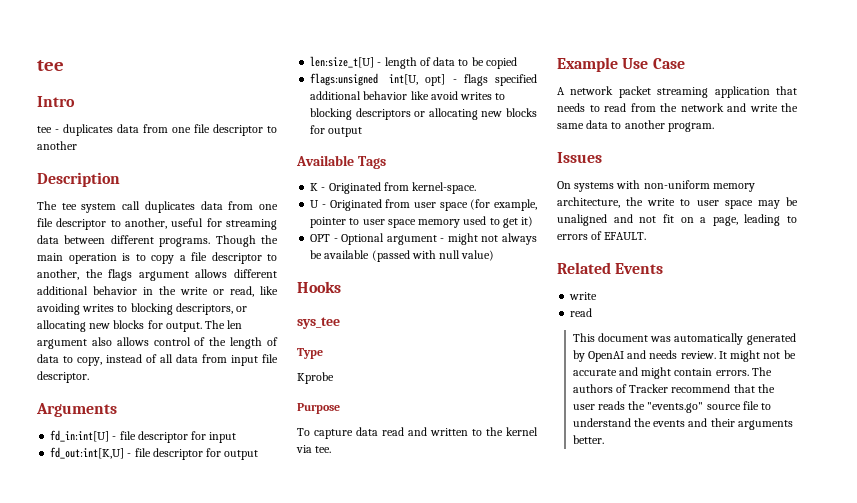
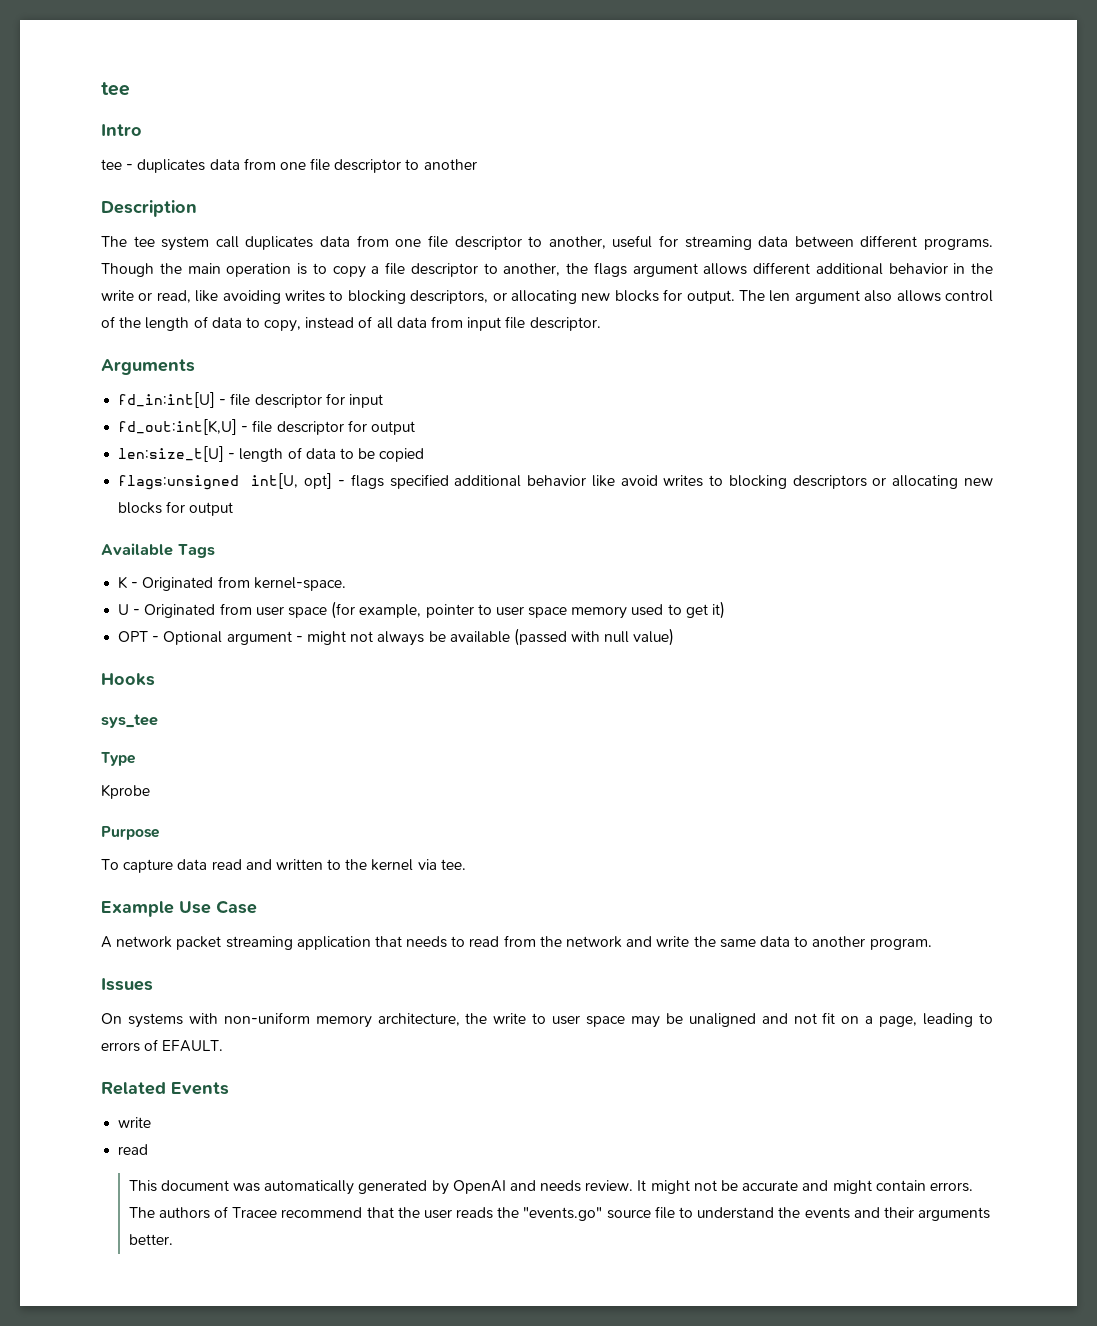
[629,384,669,393] Tracker -> [232,1207,278,1218] Tracee

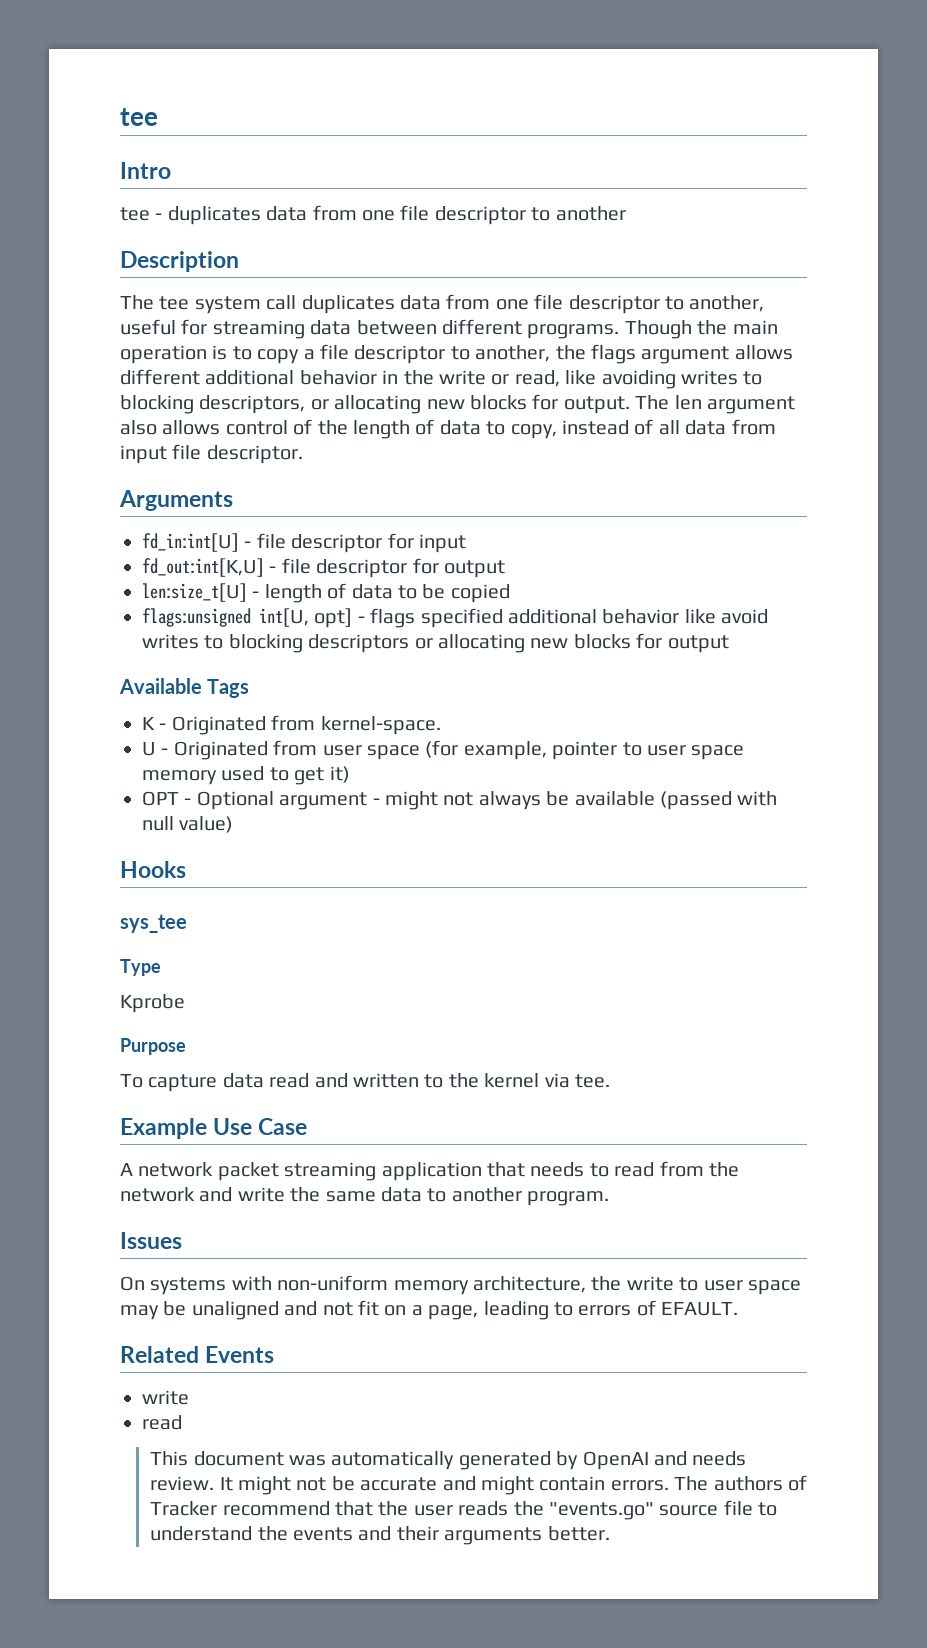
[232,1207,278,1218] Tracee -> [150,1501,218,1516] Tracker

